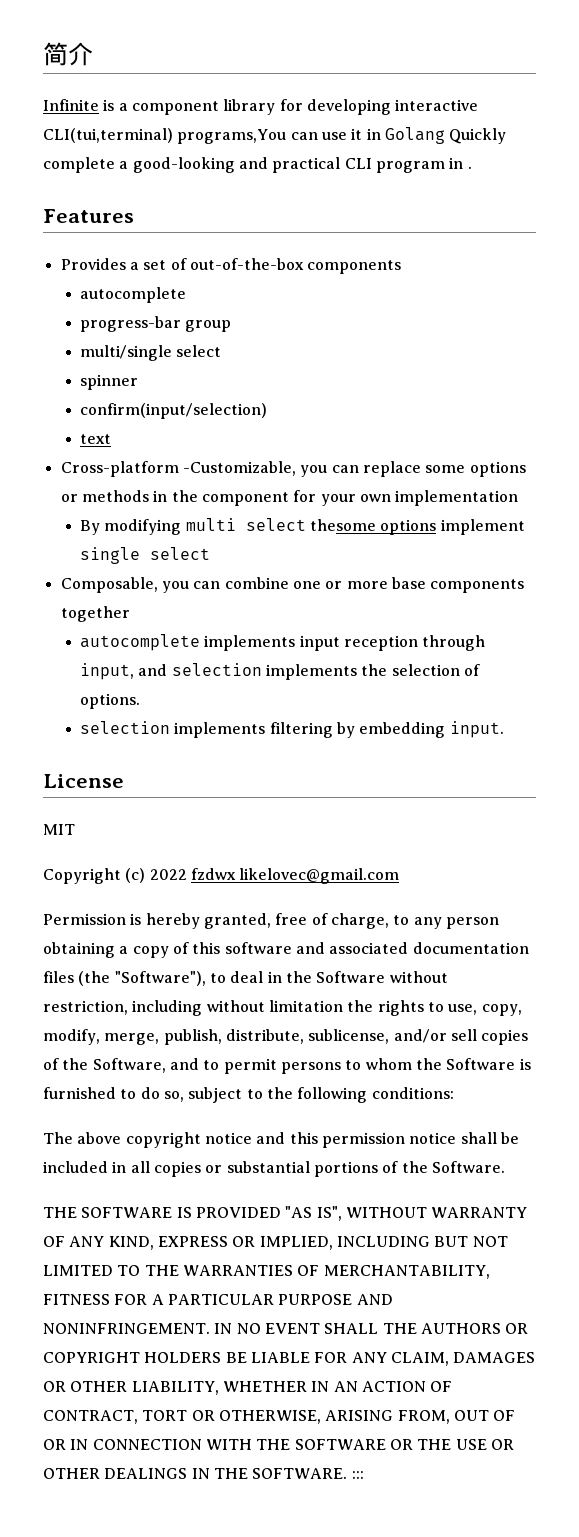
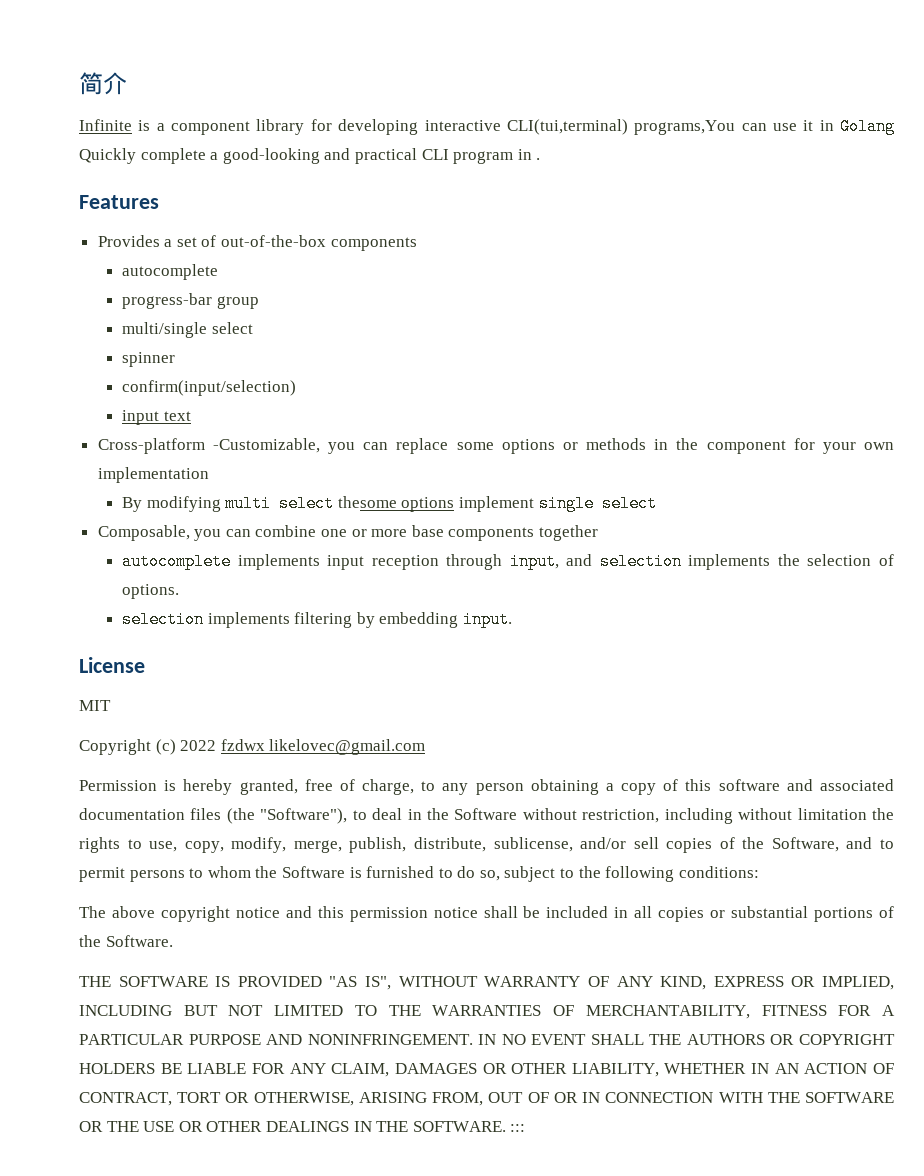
(268, 411) none -> [122,410,160,425] input

